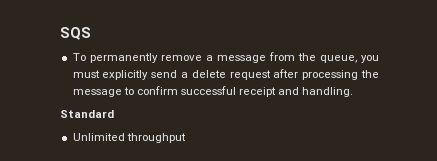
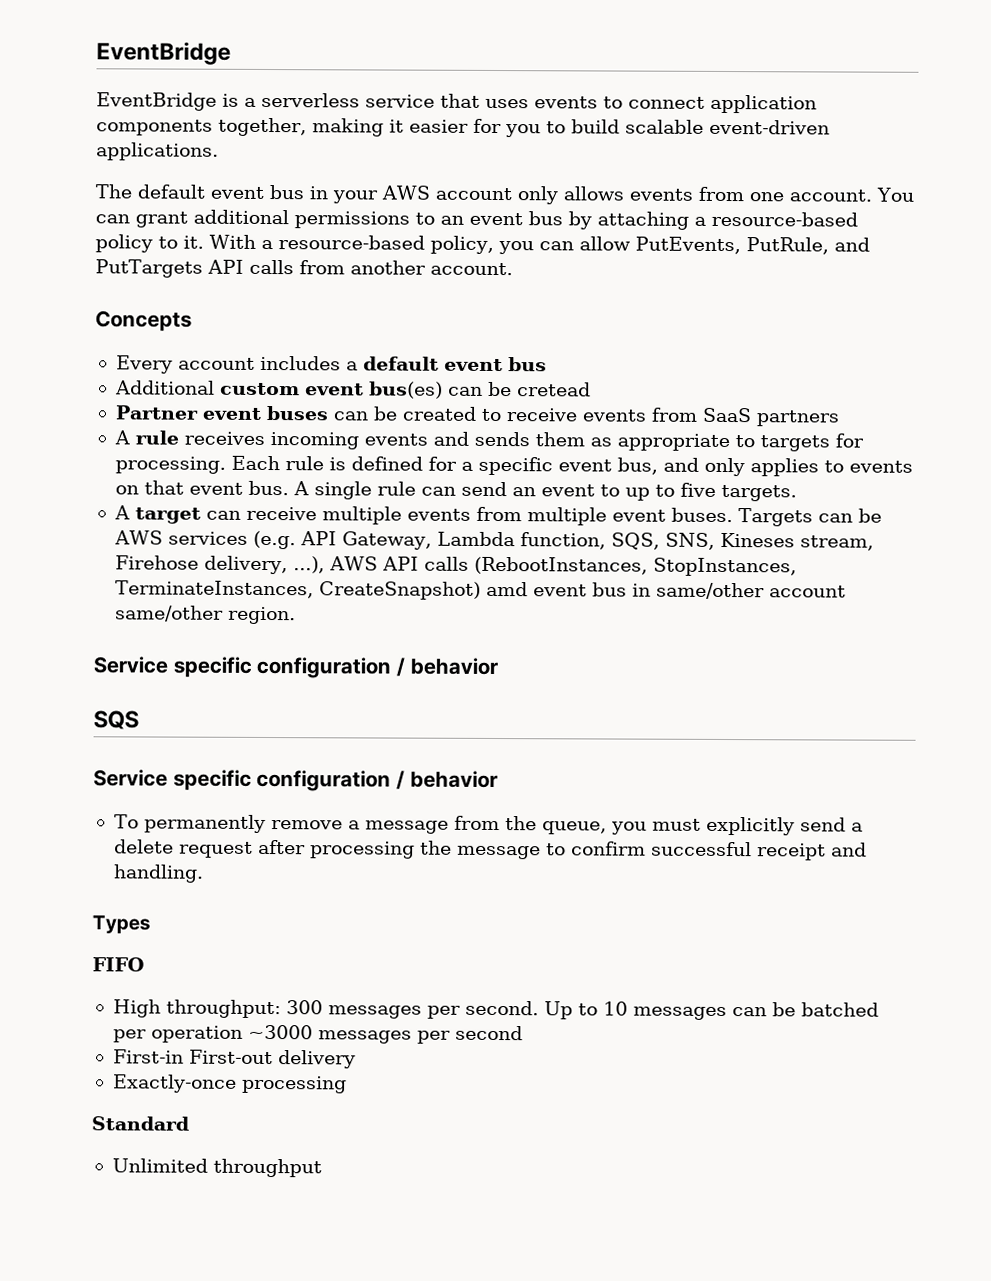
[60,27,91,40] SQS -> [96,41,231,65] [96,92,817,114] [96,117,830,138] [96,142,219,161] [95,184,914,205] [95,209,858,230] [95,234,870,255] [95,259,513,278] [95,310,192,332] [115,355,547,374] [114,380,591,399] [114,405,840,427] [113,430,864,452] [114,455,913,477] [114,480,797,502] [113,505,882,527] [113,530,874,551] [114,555,797,577] [114,580,846,600] [114,605,296,625] [93,656,498,679] [93,710,139,730] [93,769,498,792] EventBridge // EventBridge is a serverless service that uses events to connect application components together, making it easier for you to build scalable event-driven applications. // The default event bus in your AWS account only allows events from one account. You can grant additional permissions to an event bus by attaching a resource-based policy to it. With a resource-based policy, you can allow PutEvents, PutRule, and PutTargets API calls from another account. // Concepts // Every account includes a default event bus // Additional custom event bus(es) can be cretead // Partner event buses can be created to receive events from SaaS partners // A rule receives incoming events and sends them as appropriate to targets for processing. Each rule is defined for a specific event bus, and only applies to events on that event bus. A single rule can send an event to up to five targets. // A target can receive multiple events from multiple event buses. Targets can be AWS services (e.g. API Gateway, Lambda function, SQS, SNS, Kineses stream, Firehose delivery, ...), AWS API calls (RebootInstances, StopInstances, TerminateInstances, CreateSnapshot) amd event bus in same/other account same/other region. // Service specific configuration / behavior // SQS // Service specific configuration / behavior
(354, 92) none -> [92,915,151,934] [92,957,145,972] [112,999,879,1021] [112,1024,523,1044] [112,1049,356,1069] [112,1074,347,1094] // Types // FIFO // High throughput: 300 messages per second. Up to 10 messages can be batched per operation ~3000 messages per second // First-in First-out delivery // Exactly-once processing

